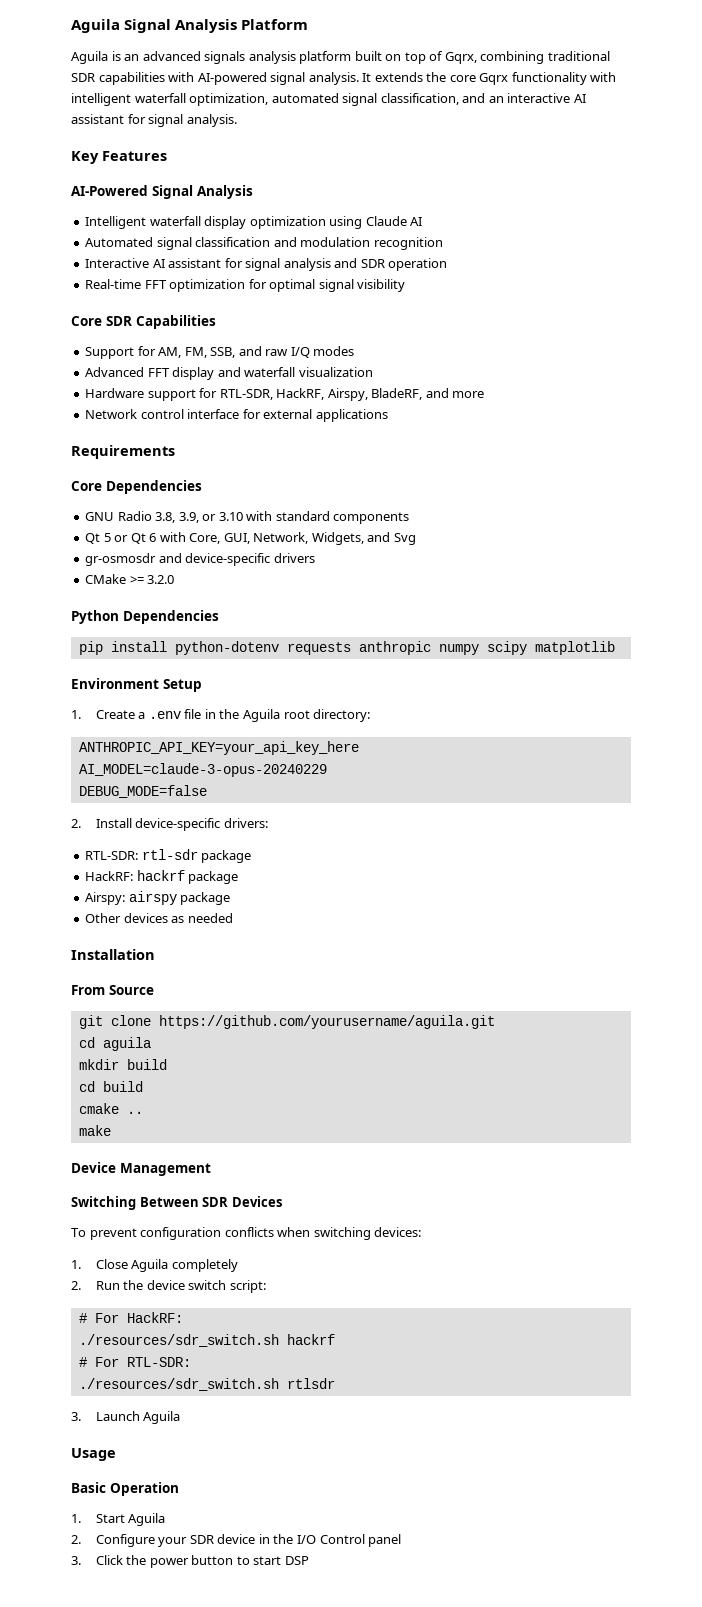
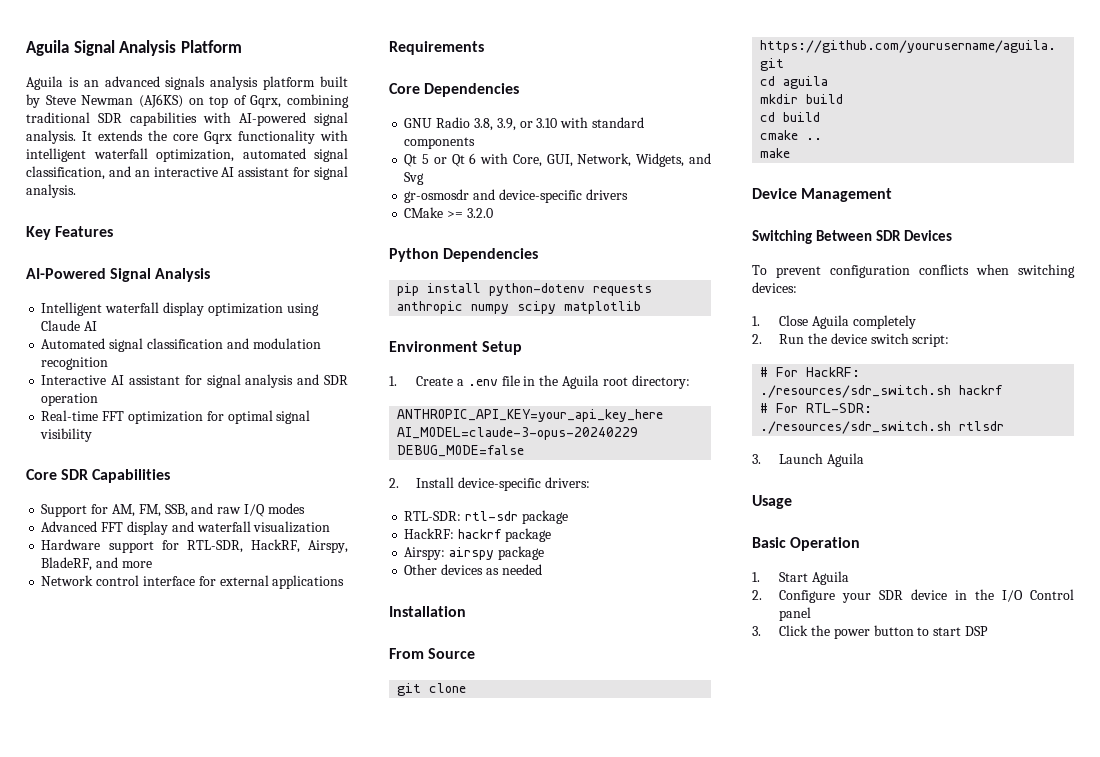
(382, 56) none -> [26,94,183,108] by Steve Newman (AJ6KS)

